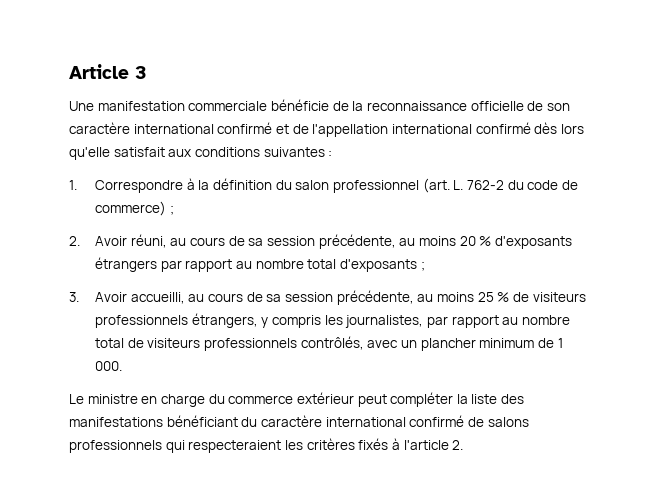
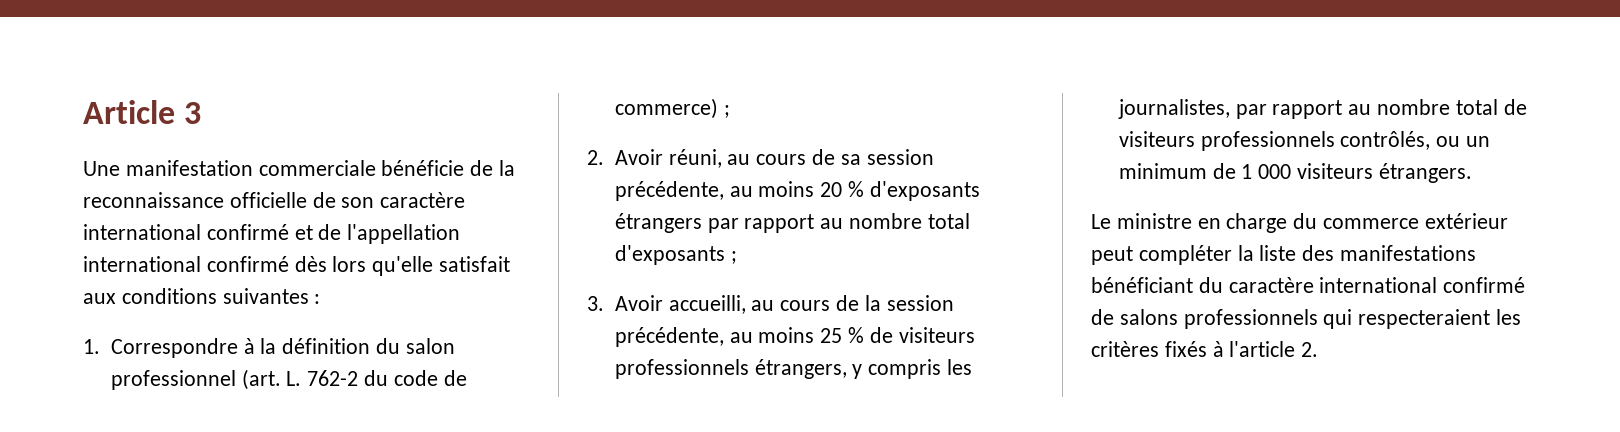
[266,294,282,302] sa -> [864,295,881,311] la
[367,338,563,351] [95,361,123,371] avec un plancher minimum de 1 000. -> [1436,136,1490,147] [1118,163,1472,183] ou un minimum de 1 000 visiteurs étrangers.

